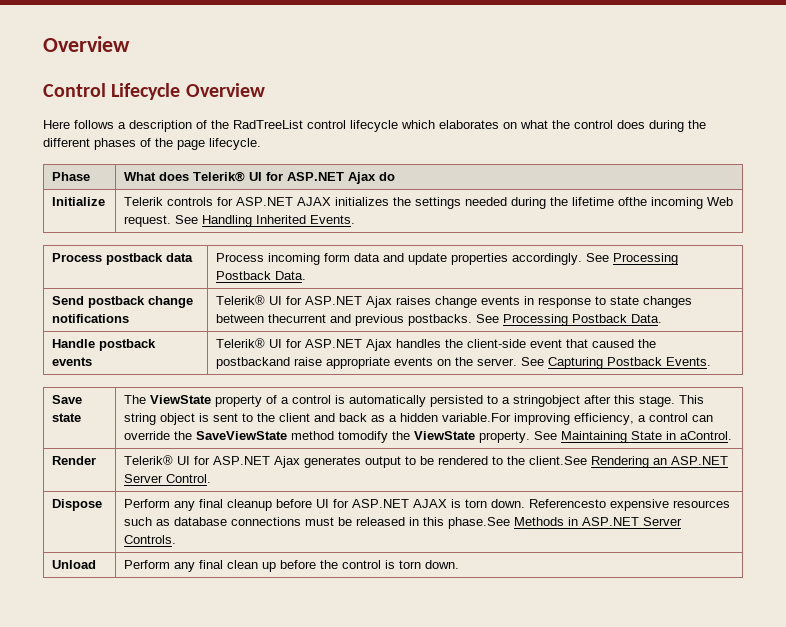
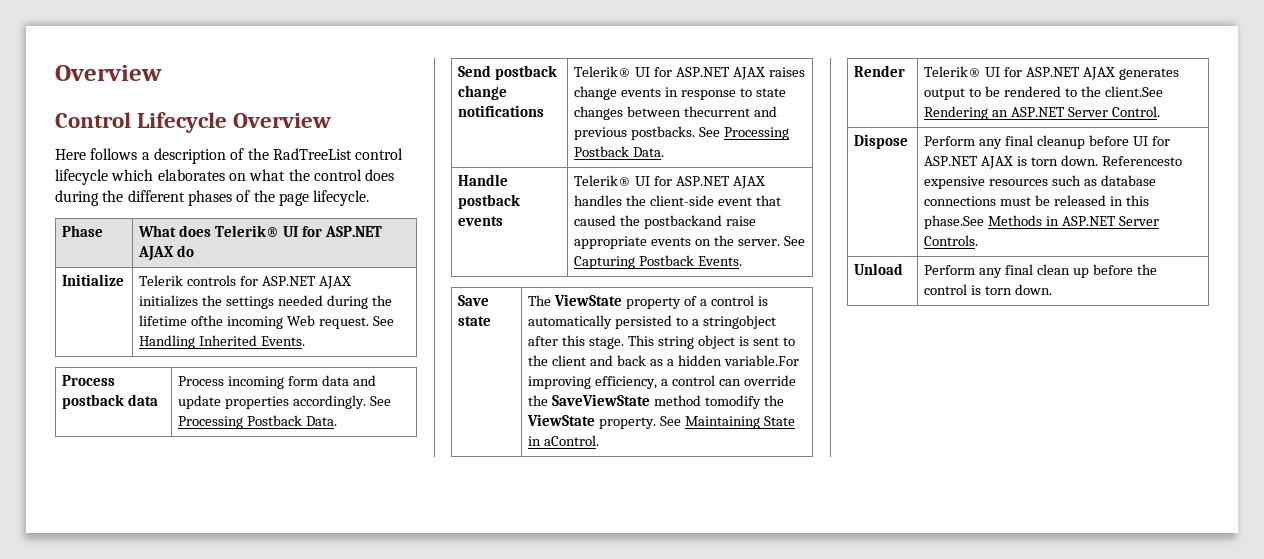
[348,172,377,184] Ajax -> [138,246,175,261] AJAX
[366,296,393,308] Ajax -> [732,67,765,80] AJAX
[366,339,393,351] Ajax -> [732,176,765,189] AJAX
[274,456,301,468] Ajax -> [1082,67,1115,80] AJAX

